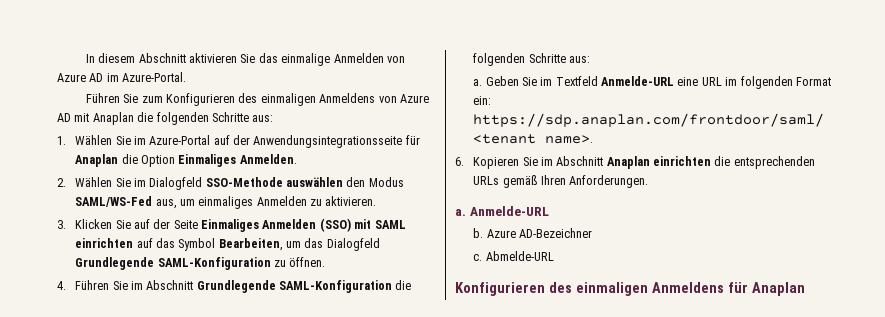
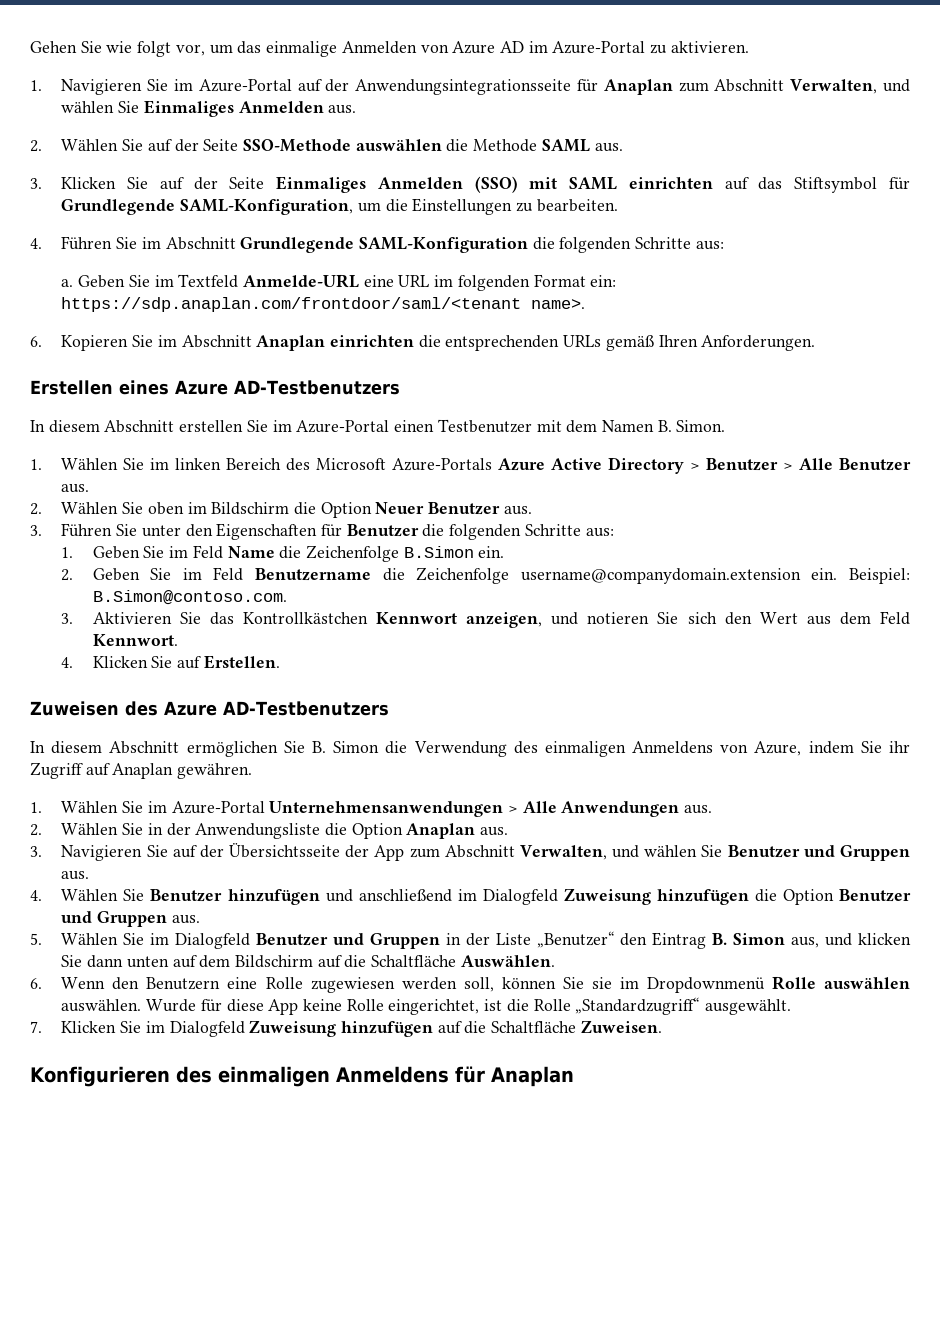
[85,53,256,63] In diesem Abschnitt aktivieren Sie -> [30,41,233,57] Gehen Sie wie folgt vor, um
[122,72,187,82] [85,93,429,106] [57,112,274,125] [57,135,113,145] Azure-Portal. // Führen Sie zum Konfigurieren des einmaligen Anmeldens von Azure AD mit Anaplan die folgenden Schritte aus: // 1. Wählen -> [552,41,749,54] [30,79,143,95] Azure-Portal zu aktivieren. // 1. Navigieren
[121,154,297,167] [57,177,404,190] [75,196,377,209] die Option Einmaliges Anmelden. // 2. Wählen Sie im Dialogfeld SSO-Methode auswählen den Modus SAML/WS-Fed aus, um einmaliges Anmelden zu aktivieren. -> [678,79,911,94] [61,100,357,117] [30,139,623,152] zum Abschnitt Verwalten, und wählen Sie Einmaliges Anmelden aus. // 2. Wählen Sie auf der Seite SSO-Methode auswählen die Methode SAML aus.
[178,238,380,251] [75,257,326,270] Symbol Bearbeiten, um das Dialogfeld Grundlegende SAML-Konfiguration zu öffnen. -> [794,177,911,193] [61,198,618,215] Stiftsymbol für Grundlegende SAML-Konfiguration, um die Einstellungen zu bearbeiten.
[455,206,549,216] [473,228,592,238] [473,251,554,261] a. Anmelde-URL // b. Azure AD-Bezeichner // c. Abmelde-URL -> [30,380,400,395] [30,419,726,433] [30,457,911,474] [61,484,90,493] [30,502,532,518] [30,523,614,540] [61,545,505,562] [61,567,910,584] [92,590,287,605] [61,611,910,628] [92,634,178,646] [61,655,280,669] [30,701,389,716] [30,741,910,757] [30,762,253,779] [30,801,713,817] [30,823,509,839] [30,843,911,861] [61,871,90,880] [30,888,912,905] [61,911,200,927] [30,931,911,949] [61,955,555,968] [30,976,910,993] [61,997,792,1015] [30,1020,662,1037] Erstellen eines Azure AD-Testbenutzers // In diesem Abschnitt erstellen Sie im Azure-Portal einen Testbenutzer mit dem Namen B. Simon. // 1. Wählen Sie im linken Bereich des Microsoft Azure-Portals Azure Active Directory > Benutzer > Alle Benutzer aus. // 2. Wählen Sie oben im Bildschirm die Option Neuer Benutzer aus. // 3. Führen Sie unter den Eigenschaften für Benutzer die folgenden Schritte aus: // 1. Geben Sie im Feld Name die Zeichenfolge B.Simon ein. // 2. Geben Sie im Feld Benutzername die Zeichenfolge username@companydomain.extension ein. Beispiel: B.Simon@contoso.com. // 3. Aktivieren Sie das Kontrollkästchen Kennwort anzeigen, und notieren Sie sich den Wert aus dem Feld Kennwort. // 4. Klicken Sie auf Erstellen. // Zuweisen des Azure AD-Testbenutzers // In diesem Abschnitt ermöglichen Sie B. Simon die Verwendung des einmaligen Anmeldens von Azure, indem Sie ihr Zugriff auf Anaplan gewähren. // 1. Wählen Sie im Azure-Portal Unternehmensanwendungen > Alle Anwendungen aus. // 2. Wählen Sie in der Anwendungsliste die Option Anaplan aus. // 3. Navigieren Sie auf der Übersichtsseite der App zum Abschnitt Verwalten, und wählen Sie Benutzer und Gruppen aus. // 4. Wählen Sie Benutzer hinzufügen und anschließend im Dialogfeld Zuweisung hinzufügen die Option Benutzer und Gruppen aus. // 5. Wählen Sie im Dialogfeld Benutzer und Gruppen in der Liste „Benutzer“ den Eintrag B. Simon aus, und klicken Sie dann unten auf dem Bildschirm auf die Schaltfläche Auswählen. // 6. Wenn den Benutzern eine Rolle zugewiesen werden soll, können Sie sie im Dropdownmenü Rolle auswählen auswählen. Wurde für diese App keine Rolle eingerichtet, ist die Rolle „Standardzugriff“ ausgewählt. // 7. Klicken Sie im Dialogfeld Zuweisung hinzufügen auf die Schaltfläche Zuweisen.

